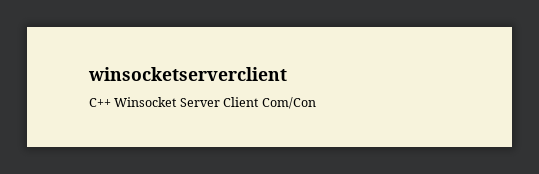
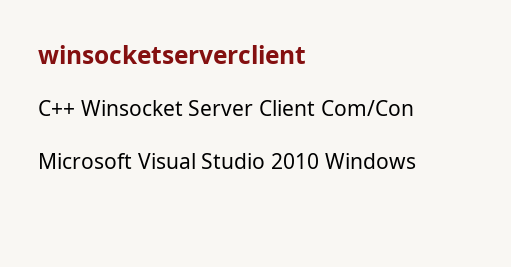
(316, 103) none -> [38,153,416,169] // Microsoft Visual Studio 2010 Windows

